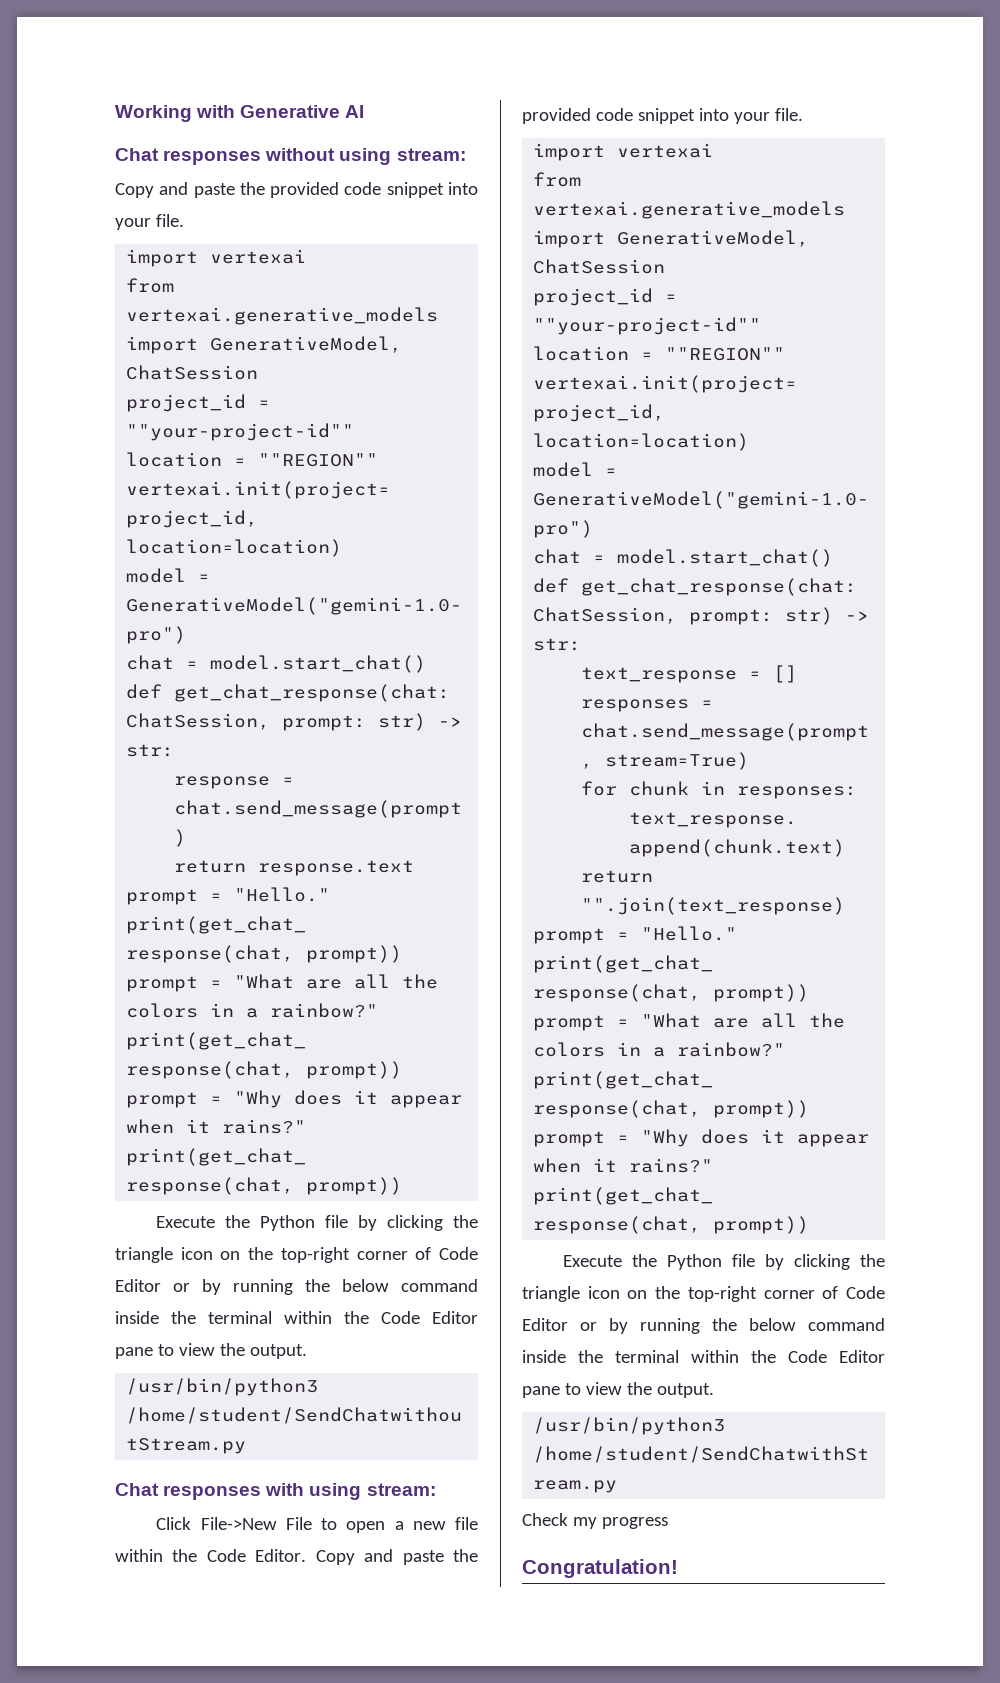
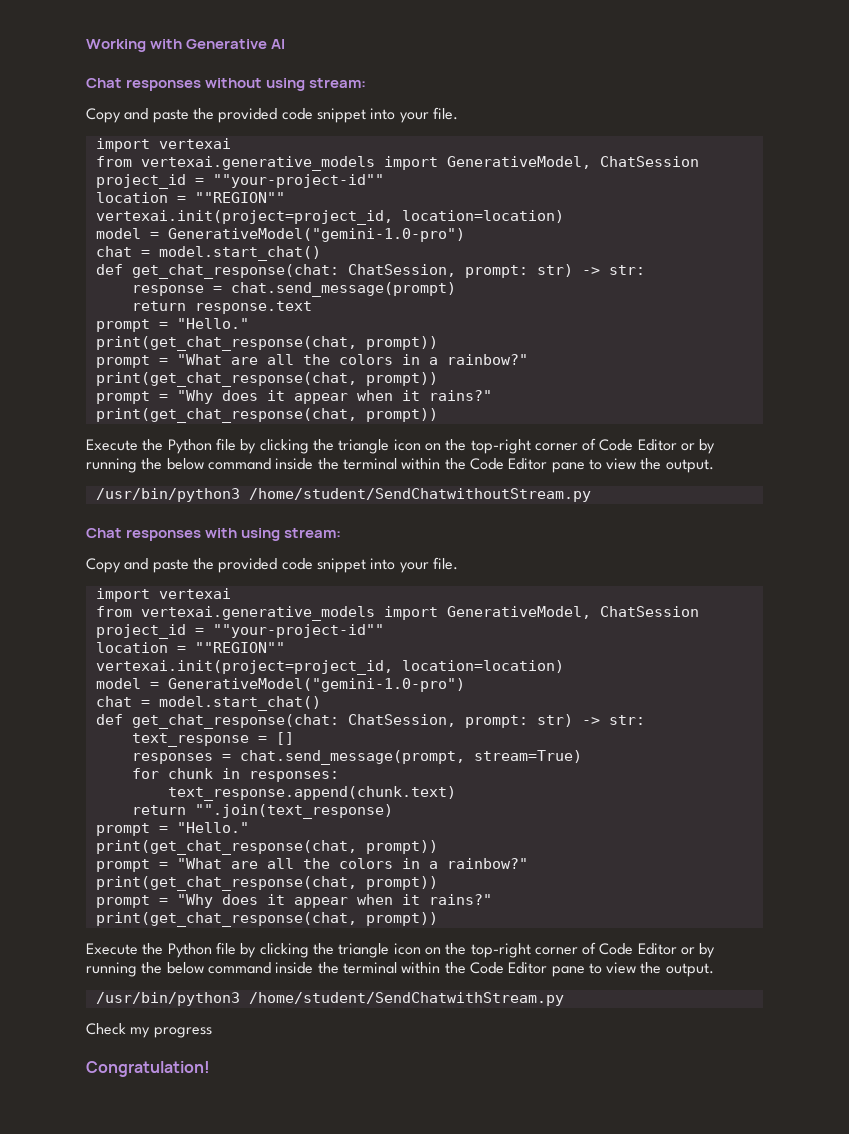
[156,1517,479,1533] [115,1549,307,1562] Click File->New File to open a new file within the Code Editor. -> (342, 533) none

